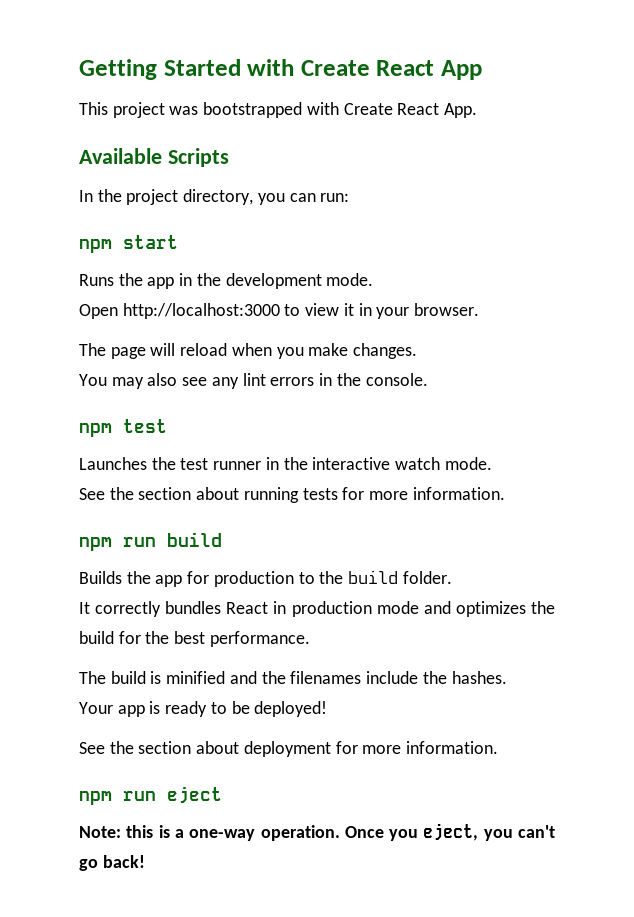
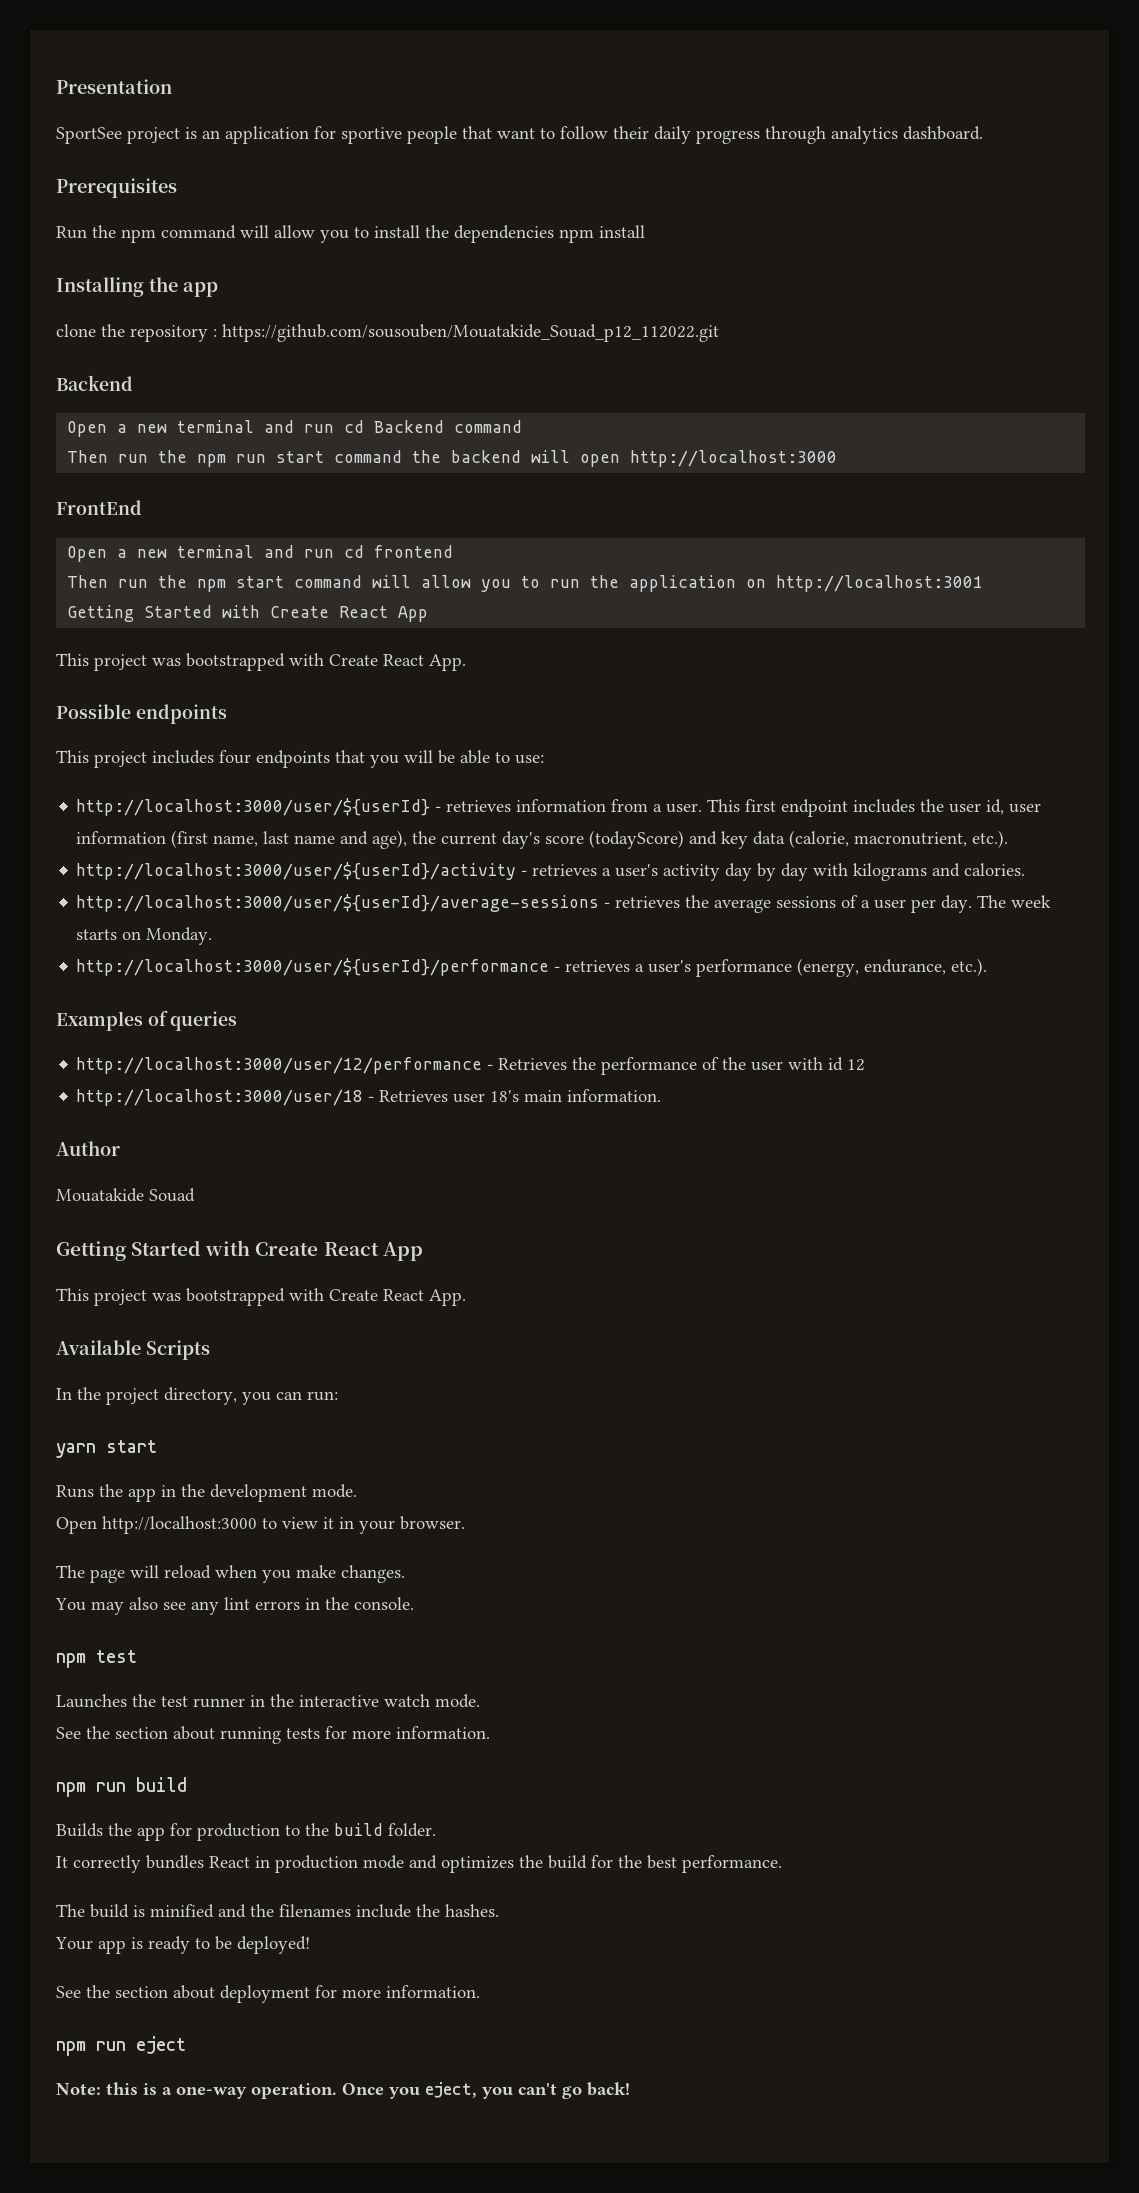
(79, 69) none -> [56,79,172,94] [56,126,983,144] [56,178,177,198] [56,225,645,243] [56,277,218,297] [56,324,719,342] [56,375,133,391] [67,420,523,437] [67,450,838,467] [56,500,142,515] [67,545,454,562] [67,575,984,592] [67,605,429,622] [56,653,466,671] [56,704,227,724] [56,750,544,768] [76,798,1042,817] [76,830,1009,849] [76,862,1026,881] [76,894,1052,913] [76,927,213,945] [76,958,988,977] [56,1010,238,1031] [76,1057,866,1075] [76,1089,662,1106] [56,1141,120,1156] [56,1188,195,1202] Presentation // SportSee project is an application for sportive people that want to follow their daily progress through analytics dashboard. // Prerequisites // Run the npm command will allow you to install the dependencies npm install // Installing the app // clone the repository : https://github.com/sousouben/Mouatakide_Souad_p12_112022.git // Backend // Open a new terminal and run cd Backend command // Then run the npm run start command the backend will open http://localhost:3000 // FrontEnd // Open a new terminal and run cd frontend // Then run the npm start command will allow you to run the application on http://localhost:3001 // Getting Started with Create React App // This project was bootstrapped with Create React App. // Possible endpoints // This project includes four endpoints that you will be able to use: // http://localhost:3000/user/${userId} - retrieves information from a user. This first endpoint includes the user id, user information (first name, last name and age), the current day's score (todayScore) and key data (calorie, macronutrient, etc.). // http://localhost:3000/user/${userId}/activity - retrieves a user's activity day by day with kilograms and calories. // http://localhost:3000/user/${userId}/average-sessions - retrieves the average sessions of a user per day. The week starts on Monday. // http://localhost:3000/user/${userId}/performance - retrieves a user's performance (energy, endurance, etc.). // Examples of queries // http://localhost:3000/user/12/performance - Retrieves the performance of the user with id 12 // http://localhost:3000/user/18 - Retrieves user 18's main information. // Author // Mouatakide Souad //
[79,239,112,253] npm -> [56,1443,96,1458] yarn

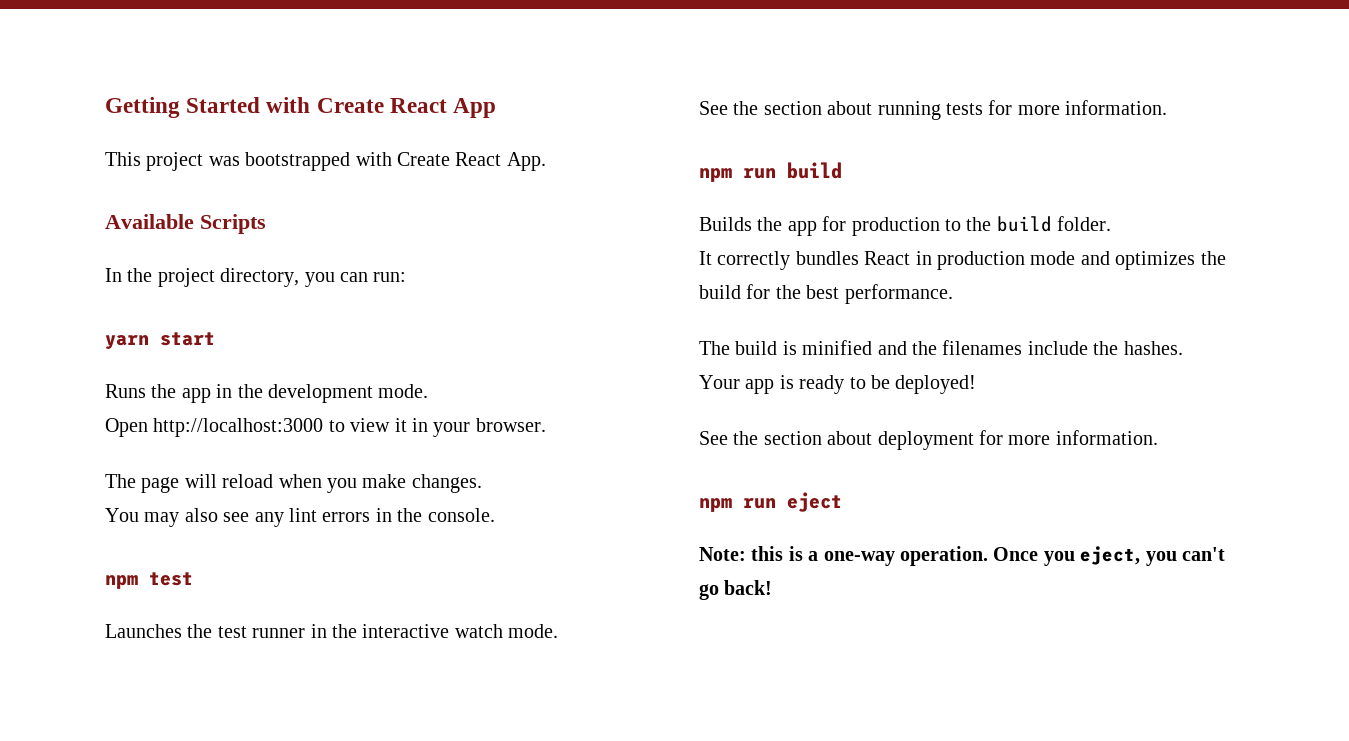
[56,79,172,94] [56,126,983,144] [56,178,177,198] [56,225,645,243] [56,277,218,297] [56,324,719,342] [56,375,133,391] [67,420,523,437] [67,450,838,467] [56,500,142,515] [67,545,454,562] [67,575,984,592] [67,605,429,622] [56,653,466,671] [56,704,227,724] [56,750,544,768] [76,798,1042,817] [76,830,1009,849] [76,862,1026,881] [76,894,1052,913] [76,927,213,945] [76,958,988,977] [56,1010,238,1031] [76,1057,866,1075] [76,1089,662,1106] [56,1141,120,1156] [56,1188,195,1202] Presentation // SportSee project is an application for sportive people that want to follow their daily progress through analytics dashboard. // Prerequisites // Run the npm command will allow you to install the dependencies npm install // Installing the app // clone the repository : https://github.com/sousouben/Mouatakide_Souad_p12_112022.git // Backend // Open a new terminal and run cd Backend command // Then run the npm run start command the backend will open http://localhost:3000 // FrontEnd // Open a new terminal and run cd frontend // Then run the npm start command will allow you to run the application on http://localhost:3001 // Getting Started with Create React App // This project was bootstrapped with Create React App. // Possible endpoints // This project includes four endpoints that you will be able to use: // http://localhost:3000/user/${userId} - retrieves information from a user. This first endpoint includes the user id, user information (first name, last name and age), the current day's score (todayScore) and key data (calorie, macronutrient, etc.). // http://localhost:3000/user/${userId}/activity - retrieves a user's activity day by day with kilograms and calories. // http://localhost:3000/user/${userId}/average-sessions - retrieves the average sessions of a user per day. The week starts on Monday. // http://localhost:3000/user/${userId}/performance - retrieves a user's performance (energy, endurance, etc.). // Examples of queries // http://localhost:3000/user/12/performance - Retrieves the performance of the user with id 12 // http://localhost:3000/user/18 - Retrieves user 18's main information. // Author // Mouatakide Souad // -> (105, 107) none

